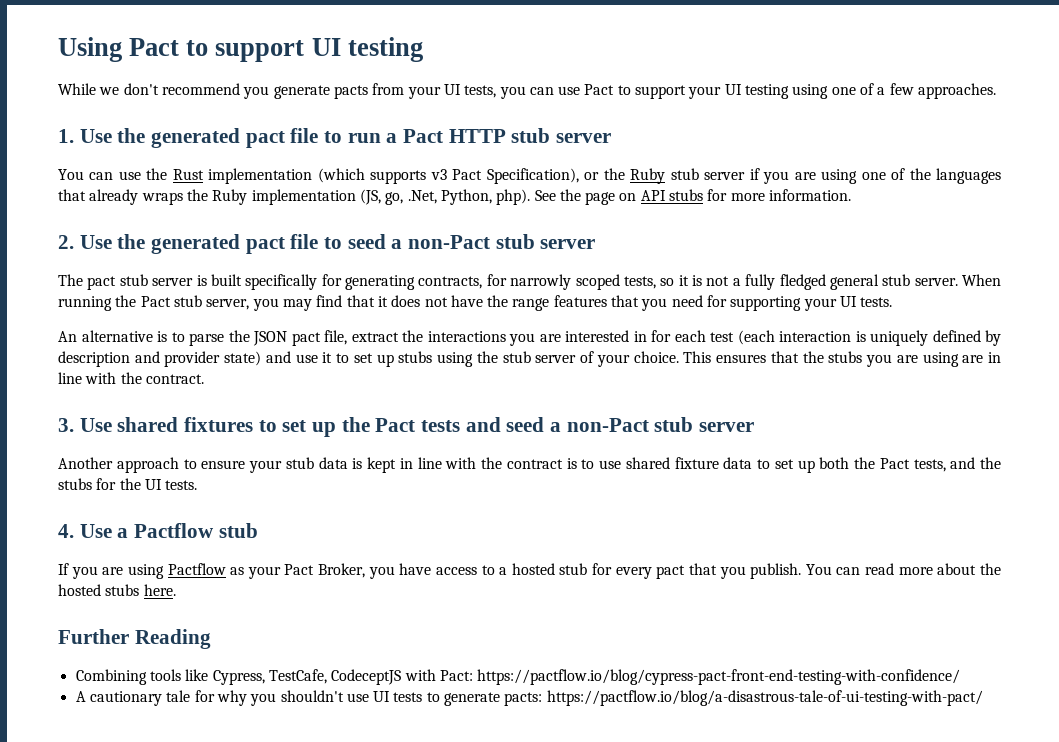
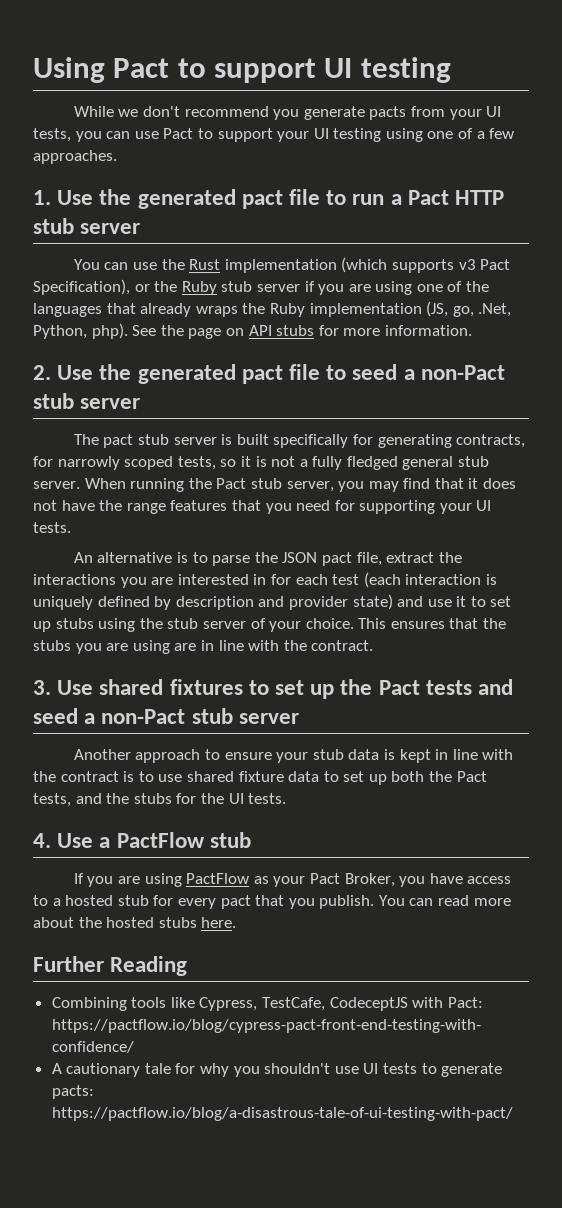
[134,523,215,538] Pactflow -> [116,832,205,848] PactFlow
[167,563,226,575] Pactflow -> [186,873,250,884] PactFlow

